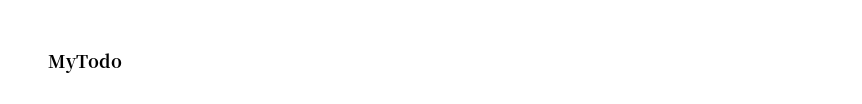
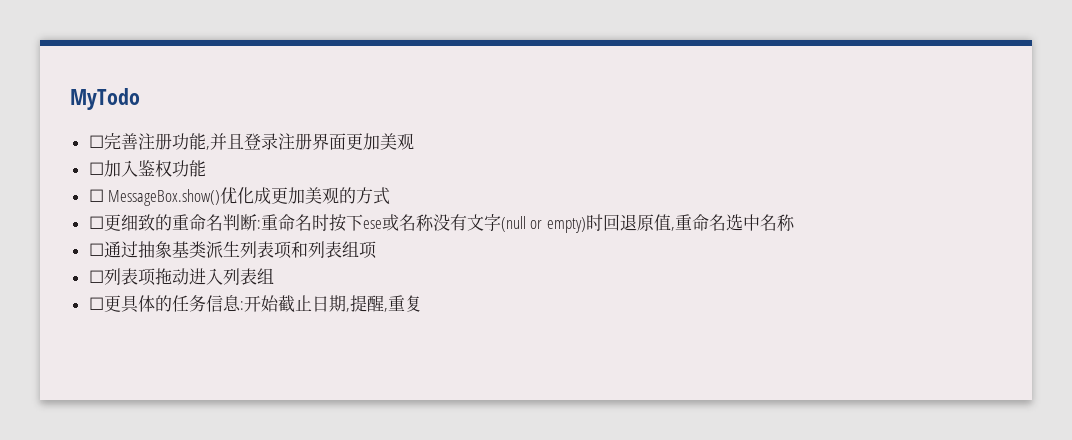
(122, 63) none -> [88,133,414,150] [88,160,206,177] [88,187,391,206] [88,214,795,233] [88,241,377,259] [88,268,274,286] [88,295,422,313] // ☐完善注册功能,并且登录注册界面更加美观 // ☐加入鉴权功能 // ☐ MessageBox.show()优化成更加美观的方式 // ☐更细致的重命名判断:重命名时按下ese或名称没有文字(null or empty)时回退原值,重命名选中名称 // ☐通过抽象基类派生列表项和列表组项 // ☐列表项拖动进入列表组 // ☐更具体的任务信息:开始截止日期,提醒,重复

